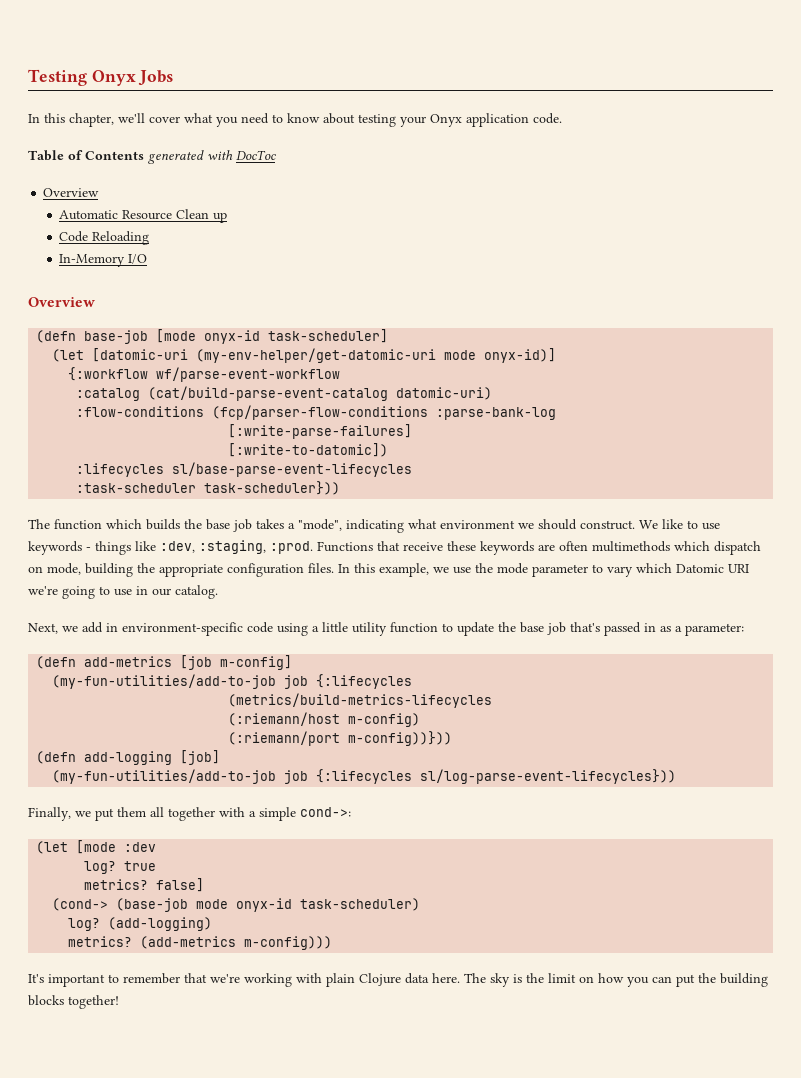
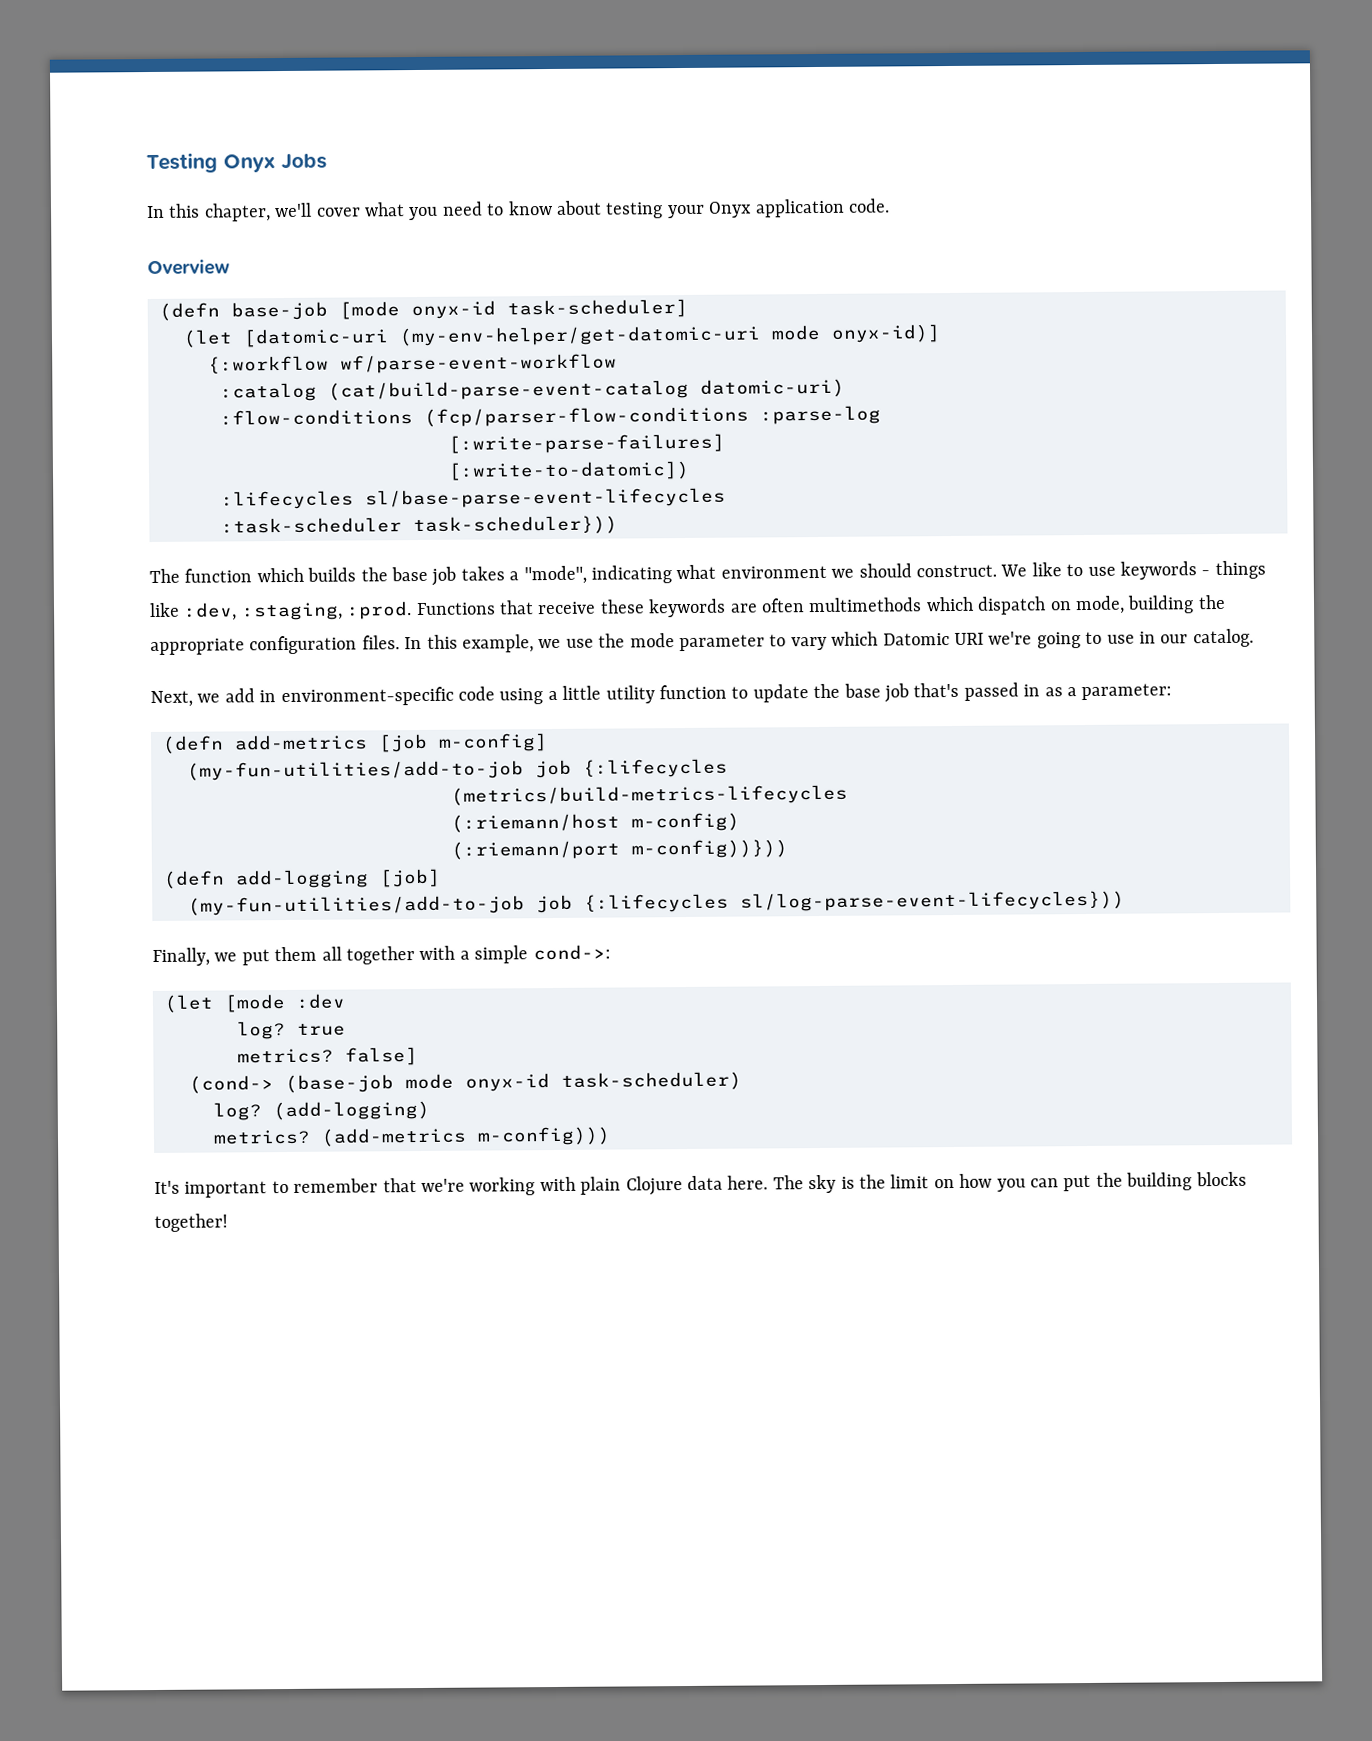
[28,150,276,164] [43,188,100,197] [59,209,228,223] [59,231,150,245] [59,254,148,267] // Table of Contents generated with DocToc // Overview // Automatic Resource Clean up // Code Reloading // In-Memory I/O -> (890, 205) none
[436,407,557,420] :parse-bank-log -> [760,405,881,425] :parse-log

